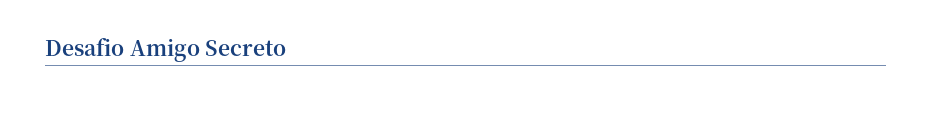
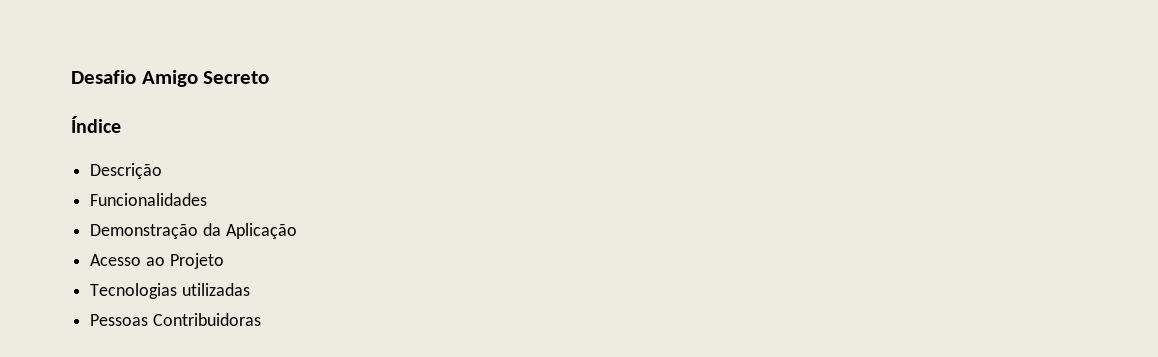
(287, 48) none -> [71,116,121,133] [90,163,163,179] [90,193,208,206] [90,223,297,239] [90,253,224,269] [90,283,250,299] [90,313,261,326] // Índice // Descrição // Funcionalidades // Demonstração da Aplicação // Acesso ao Projeto // Tecnologias utilizadas // Pessoas Contribuidoras

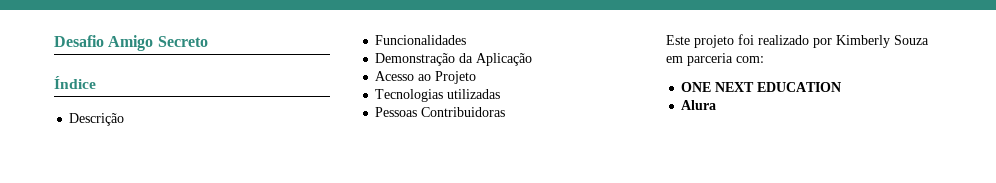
(261, 319) none -> [666,34,929,48] [666,53,764,66] [681,82,842,92] [681,100,717,110] // Este projeto foi realizado por Kimberly Souza em parceria com: // ONE NEXT EDUCATION // Alura

